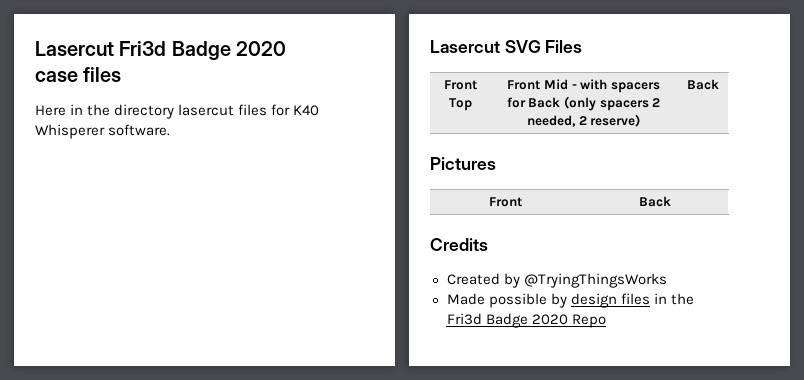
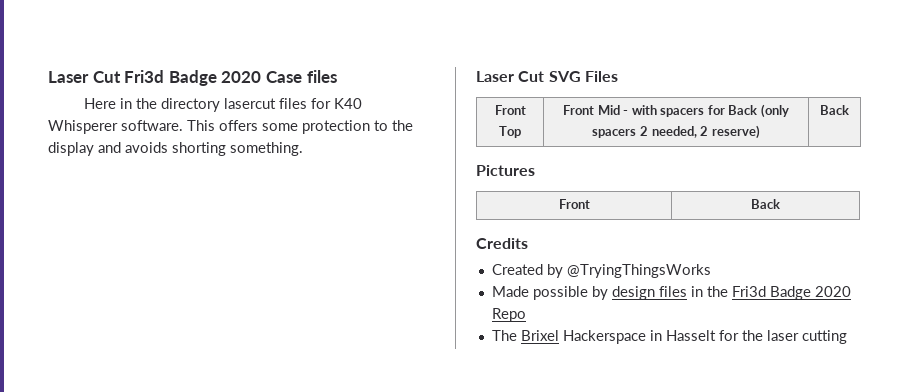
[35,41,287,60] [35,71,78,82] Lasercut Fri3d Badge 2020 case -> [48,70,302,86] Laser Cut Fri3d Badge 2020 Case
[430,40,500,53] // Lasercut -> [187,120,413,134] [48,142,303,156] [476,71,545,82] This offers some protection to the display and avoids shorting something. // Laser Cut
(606, 321) none -> [491,330,847,344] // The Brixel Hackerspace in Hasselt for the laser cutting

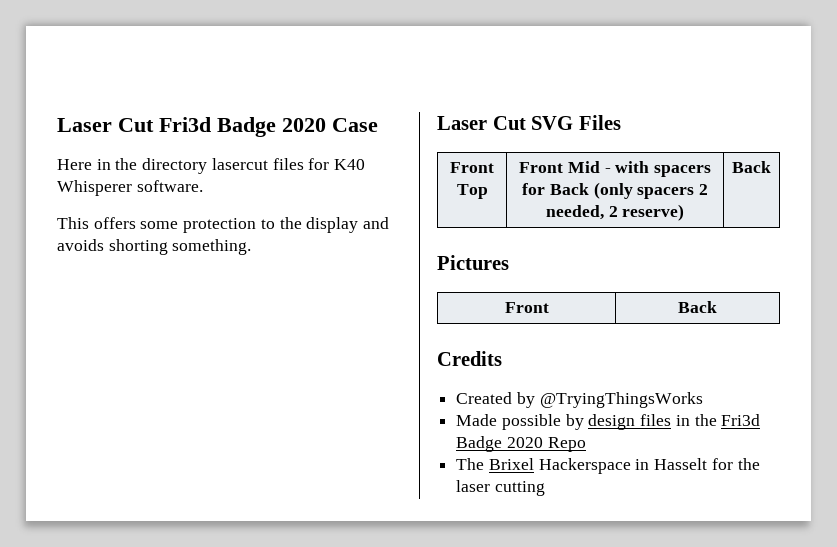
[306,70,337,83] files -> (378, 125) none
(183, 125) none -> (203, 186) //

